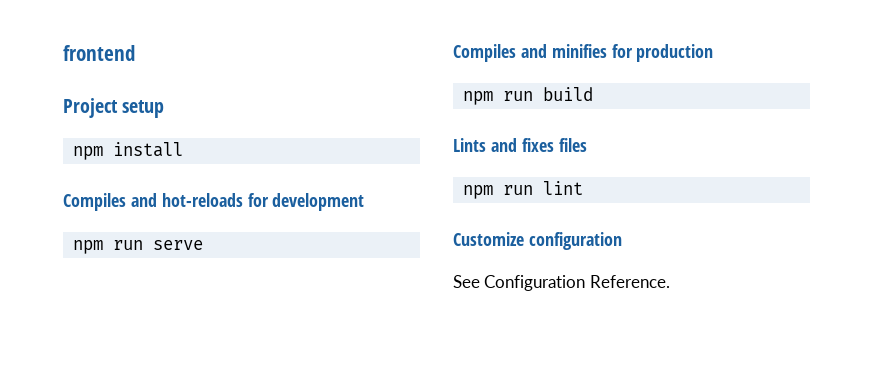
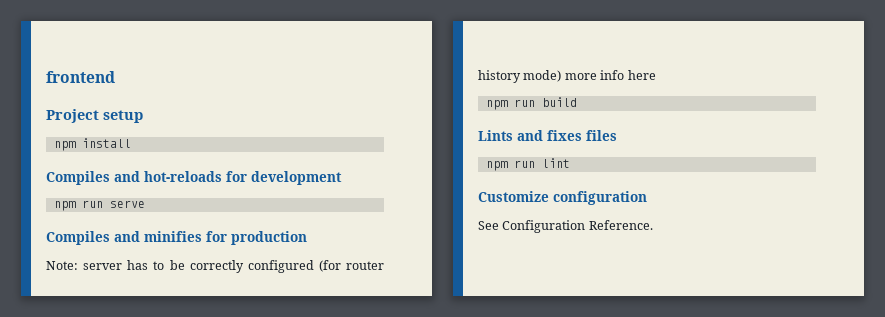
(714, 53) none -> [46,260,384,273] [478,70,656,83] // Note: server has to be correctly configured (for router history mode) more info here

